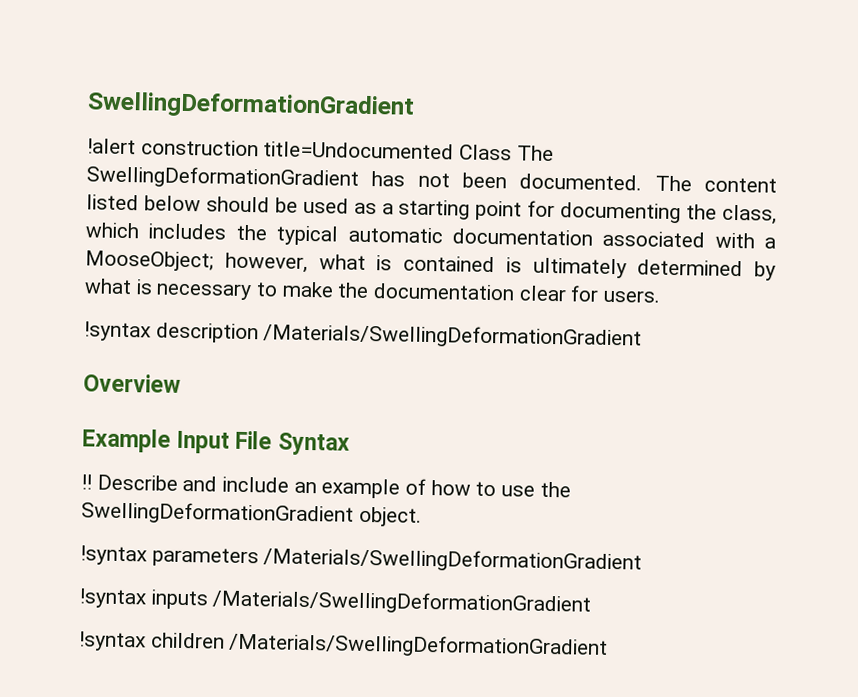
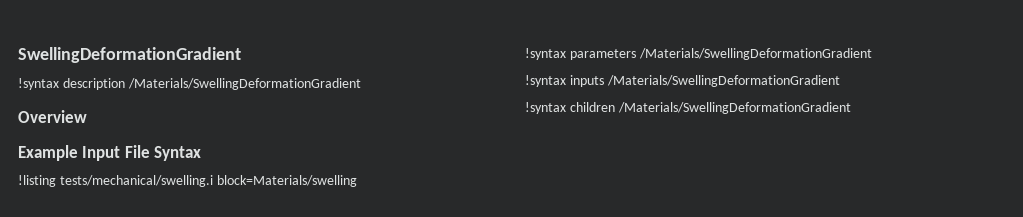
[87,91,415,120] [87,138,554,162] [86,165,777,193] [86,194,777,225] [85,222,776,249] [85,250,776,281] [84,278,661,303] SwellingDeformationGradient // !alert construction title=Undocumented Class The SwellingDeformationGradient has not been documented. The content listed below should be used as a starting point for documenting the class, which includes the typical automatic documentation associated with a MooseObject; however, what is contained is ultimately determined by what is necessary to make the documentation clear for users. -> [18,47,241,63] SwellingDeformationGradient
[81,474,571,499] [81,501,422,527] !! Describe and include an example of how to use the SwellingDeformationGradient object. -> [18,175,357,187] !listing tests/mechanical/swelling.i block=Materials/swelling

